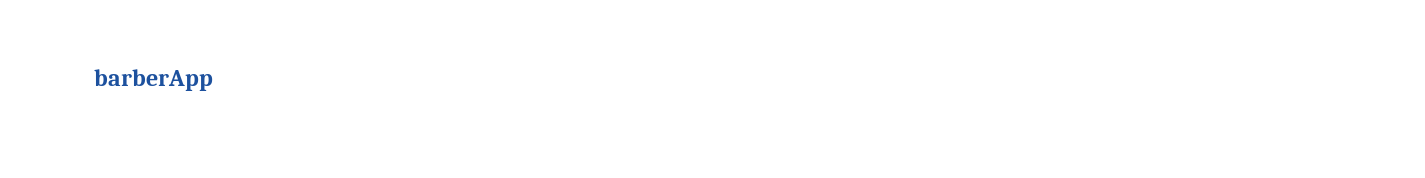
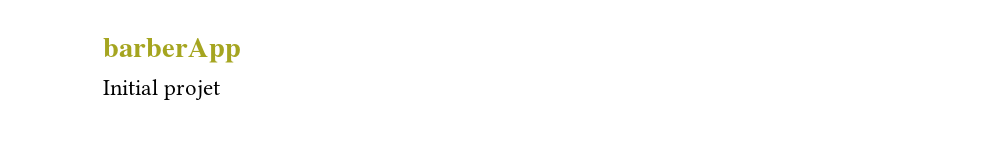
(213, 80) none -> [103,79,221,101] // Initial projet

